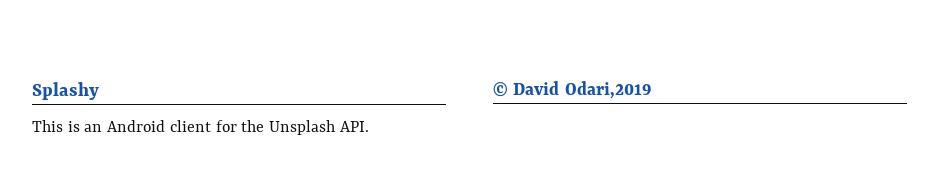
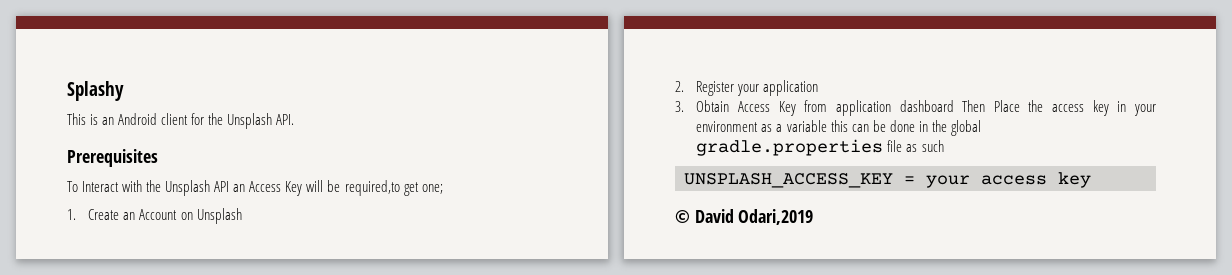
(369, 126) none -> [67,149,158,167] [67,180,443,196] [67,208,242,224] [675,80,819,96] [675,100,1156,116] [696,120,981,136] [696,139,944,156] [684,172,1091,188] // Prerequisites // To Interact with the Unsplash API an Access Key will be required,to get one; // 1. Create an Account on Unsplash // 2. Register your application // 3. Obtain Access Key from application dashboard Then Place the access key in your environment as a variable this can be done in the global gradle.properties file as such // UNSPLASH_ACCESS_KEY = your access key

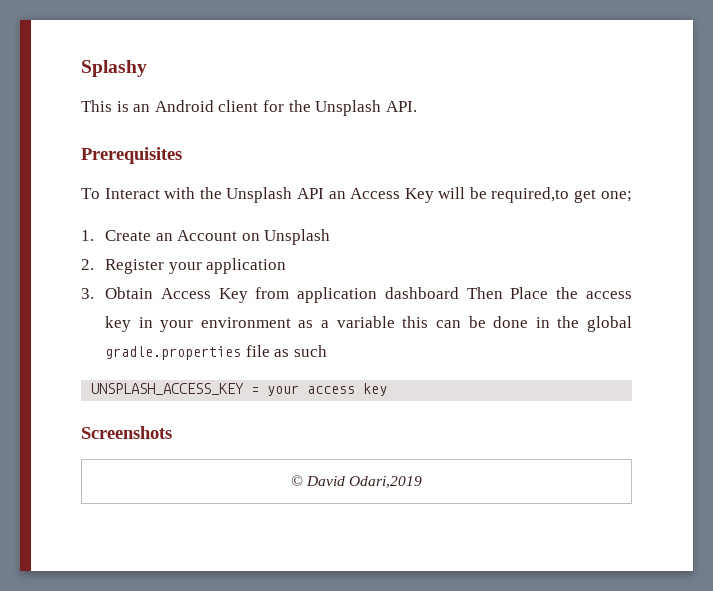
(1091, 180) none -> [81,426,172,439] Screenshots //

